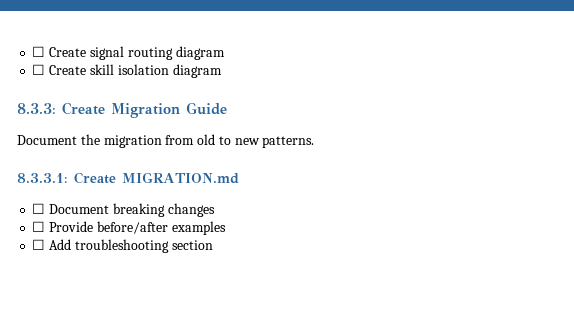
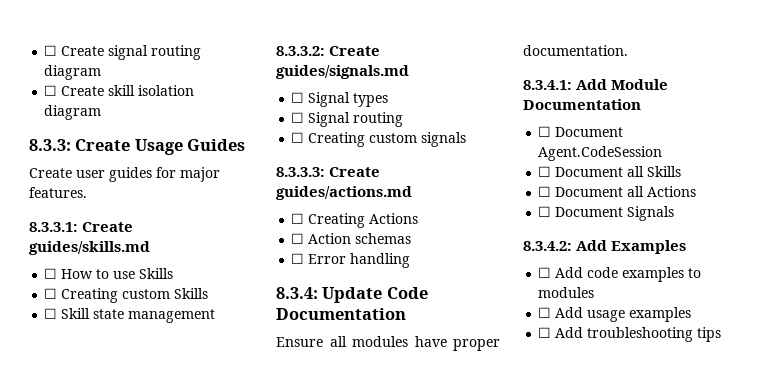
[111,102,227,118] [17,134,315,148] [17,172,239,184] [32,203,215,217] [32,221,168,234] Migration Guide // Document the migration from old to new patterns. // 8.3.3.1: Create MIGRATION.md // ☐ Document breaking changes // ☐ Provide before/after -> [134,139,246,155] [29,167,220,182] [29,187,87,198] [29,222,134,232] [29,241,150,255] [44,268,174,279] [44,288,209,303] [44,308,216,323] [276,46,381,56] [276,65,409,79] [291,92,389,107] [291,112,404,127] [291,132,467,147] [276,167,381,177] [276,186,412,200] [291,213,419,228] [291,233,412,244] [291,253,411,268] [276,287,428,303] [276,308,406,320] [276,336,500,351] [523,45,628,56] [523,79,669,90] [523,99,641,110] [538,126,624,137] [538,146,663,161] [538,166,682,177] [538,186,697,197] [538,206,675,221] [523,240,687,254] [538,267,702,282] [538,287,595,298] [538,307,626,322] Usage Guides // Create user guides for major features. // 8.3.3.1: Create guides/skills.md // ☐ How to use Skills // ☐ Creating custom Skills // ☐ Skill state management // 8.3.3.2: Create guides/signals.md // ☐ Signal types // ☐ Signal routing // ☐ Creating custom signals // 8.3.3.3: Create guides/actions.md // ☐ Creating Actions // ☐ Action schemas // ☐ Error handling // 8.3.4: Update Code Documentation // Ensure all modules have proper documentation. // 8.3.4.1: Add Module Documentation // ☐ Document Agent.CodeSession // ☐ Document all Skills // ☐ Document all Actions // ☐ Document Signals // 8.3.4.2: Add Examples // ☐ Add code examples to modules // ☐ Add usage
[171,240,213,250] section -> [697,327,722,342] tips

